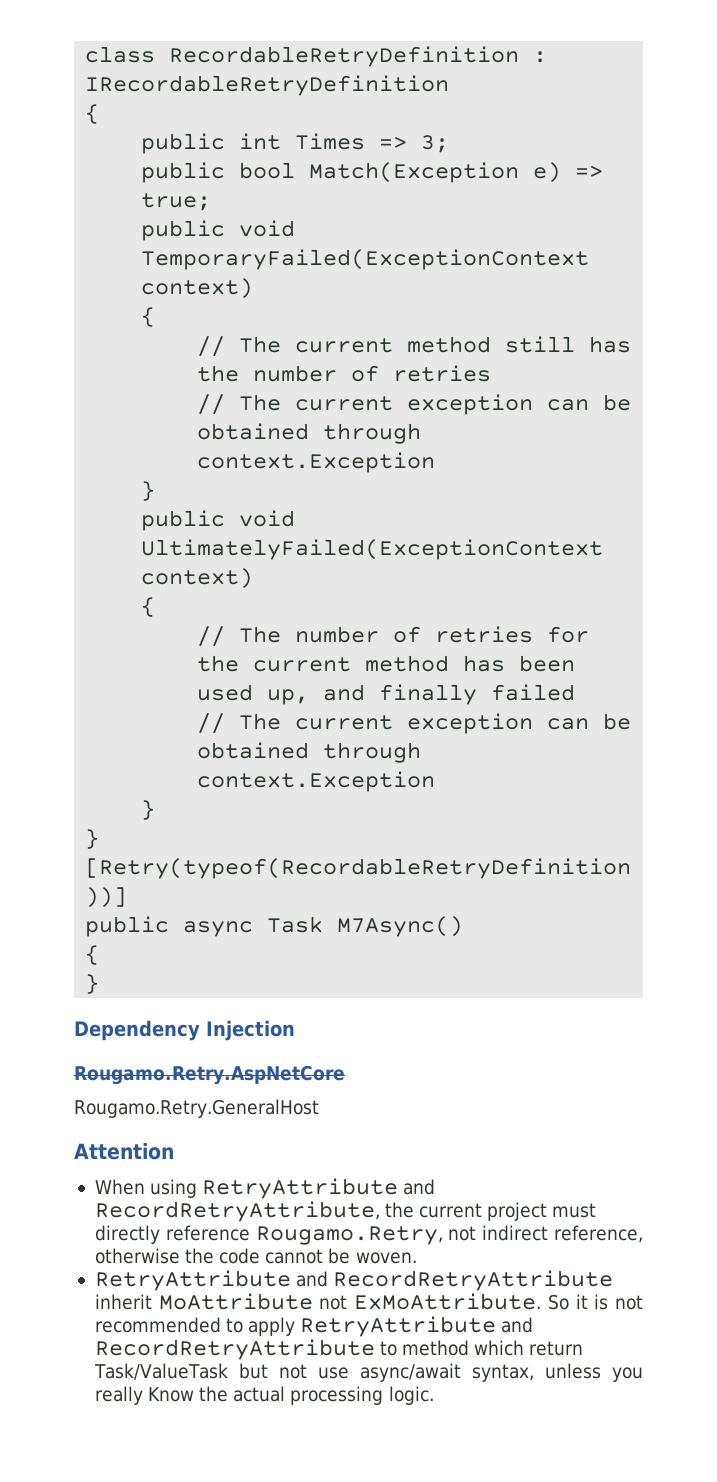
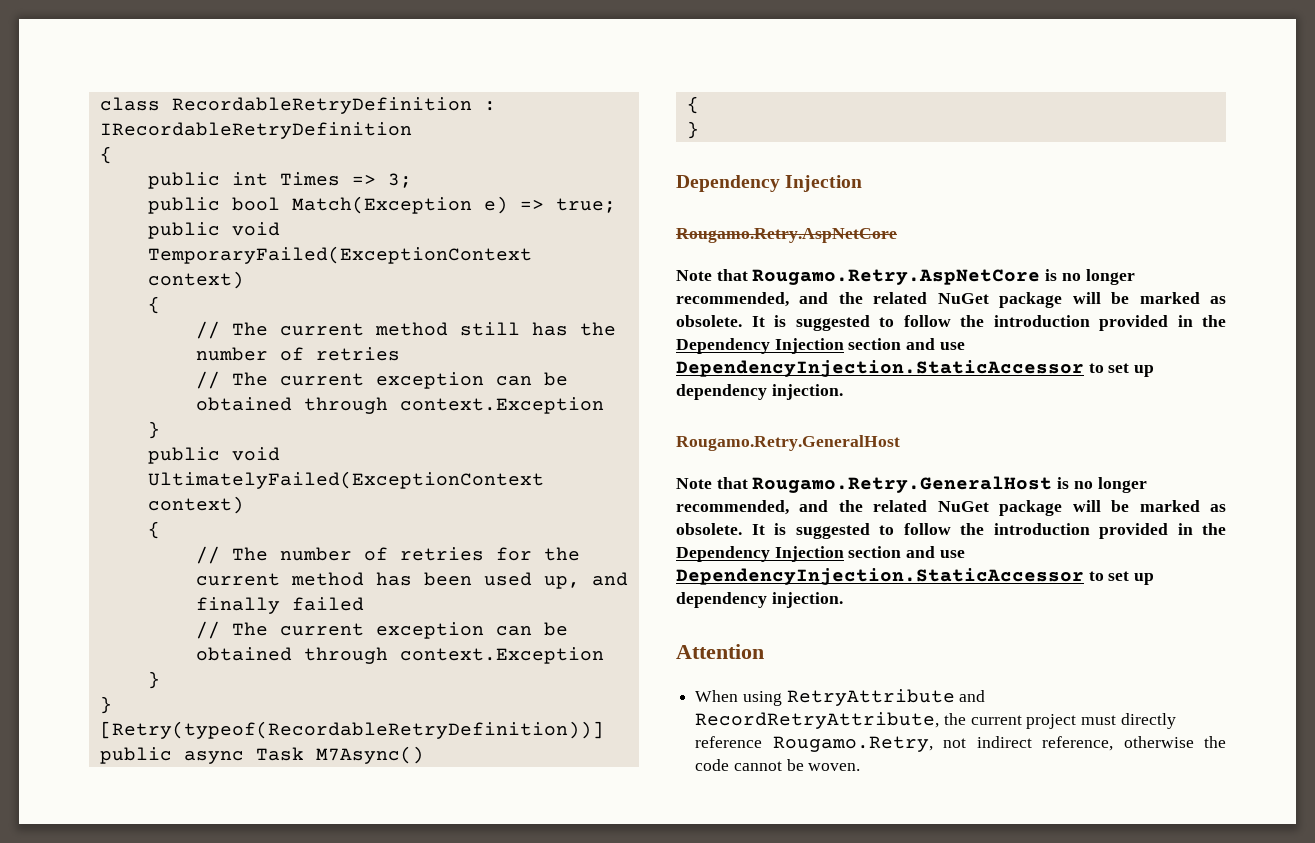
[74,1099,319,1118] Rougamo.Retry.GeneralHost -> [676,269,1135,285] [676,292,1226,308] [676,315,1226,331] [676,338,965,354] [676,360,1155,377] [676,384,843,400] [676,435,900,451] [676,476,1147,493] [676,500,1226,516] [676,523,1226,539] [676,546,965,562] [676,568,1155,585] [676,592,843,608] Note that Rougamo.Retry.AspNetCore is no longer recommended, and the related NuGet package will be marked as obsolete. It is suggested to follow the introduction provided in the Dependency Injection section and use DependencyInjection.StaticAccessor to set up dependency injection. // Rougamo.Retry.GeneralHost // Note that Rougamo.Retry.GeneralHost is no longer recommended, and the related NuGet package will be marked as obsolete. It is suggested to follow the introduction provided in the Dependency Injection section and use DependencyInjection.StaticAccessor to set up dependency injection.
[94,1270,614,1291] [94,1293,643,1310] [94,1316,534,1337] [94,1339,584,1360] [93,1363,643,1382] [94,1386,434,1405] // RetryAttribute and RecordRetryAttribute inherit MoAttribute not ExMoAttribute. So it is not recommended to apply RetryAttribute and RecordRetryAttribute to method which return Task/ValueTask but not use async/await syntax, unless you really Know the actual processing logic. -> (861, 767) none

